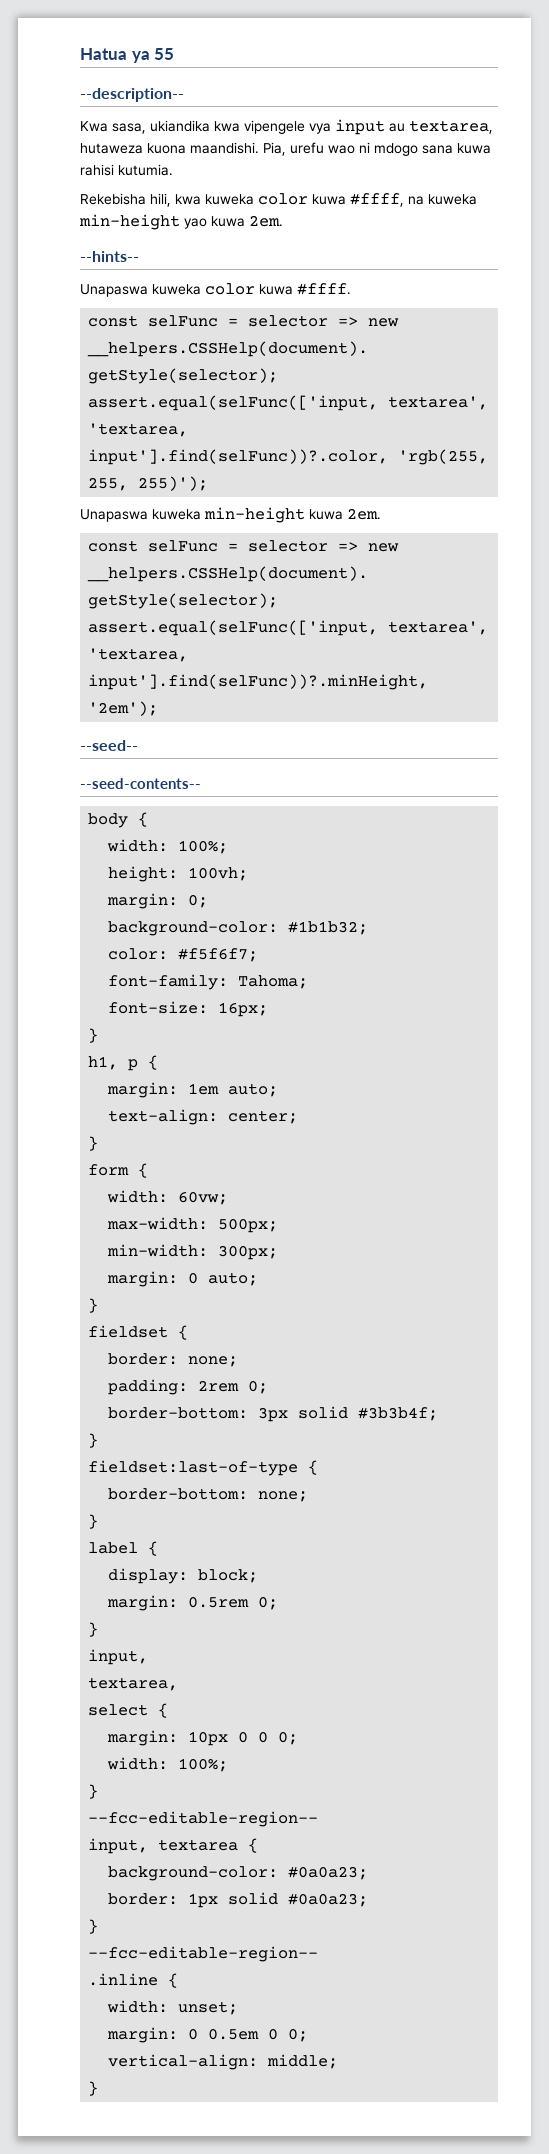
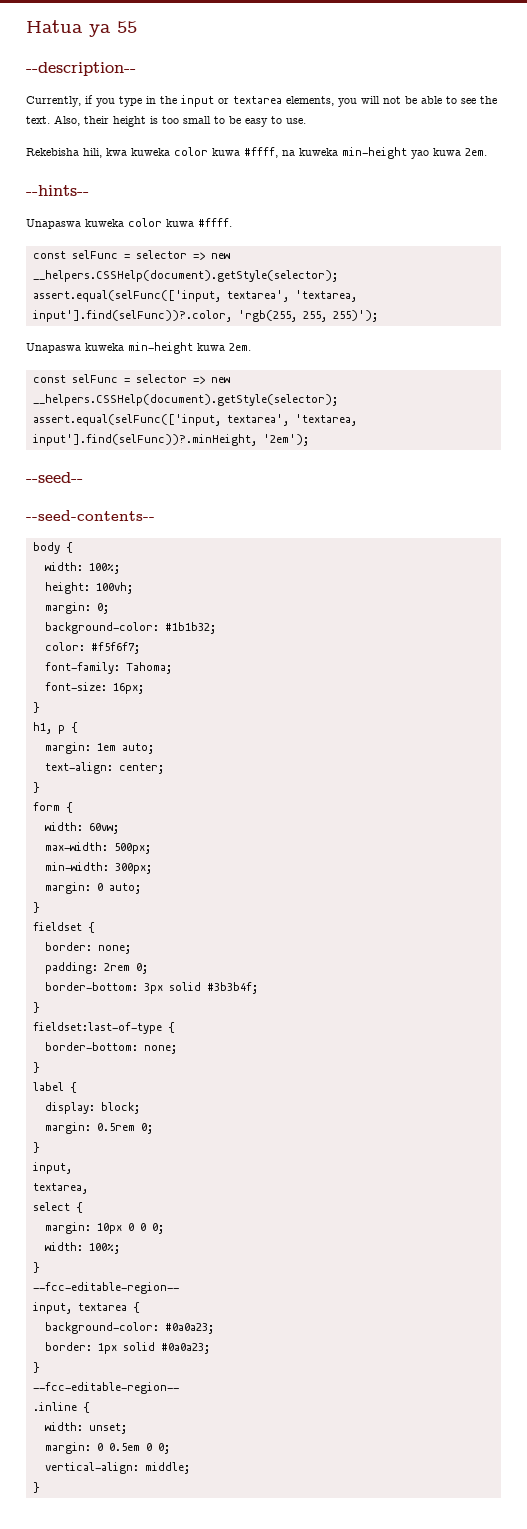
[80,119,493,135] [80,142,491,156] [80,164,173,176] Kwa sasa, ukiandika kwa vipengele vya input au textarea, hutaweza kuona maandishi. Pia, urefu wao ni mdogo sana kuwa rahisi kutumia. -> [26,95,497,107] [26,115,306,127] Currently, if you type in the input or textarea elements, you will not be able to see the text. Also, their height is too small to be easy to use.

